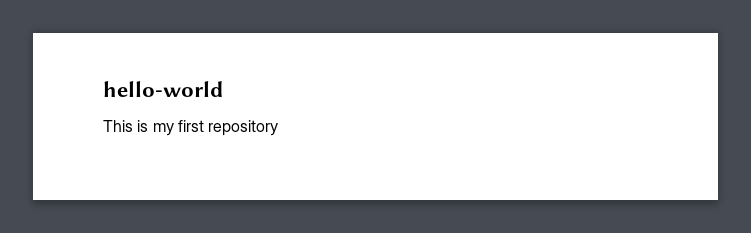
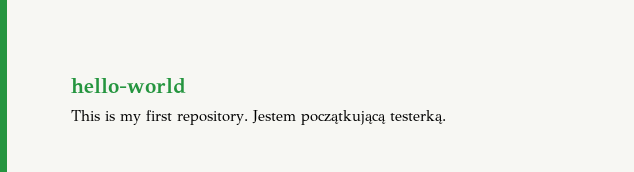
[208,120,279,136] repository -> [177,110,446,125] repository. Jestem początkującą testerką.

